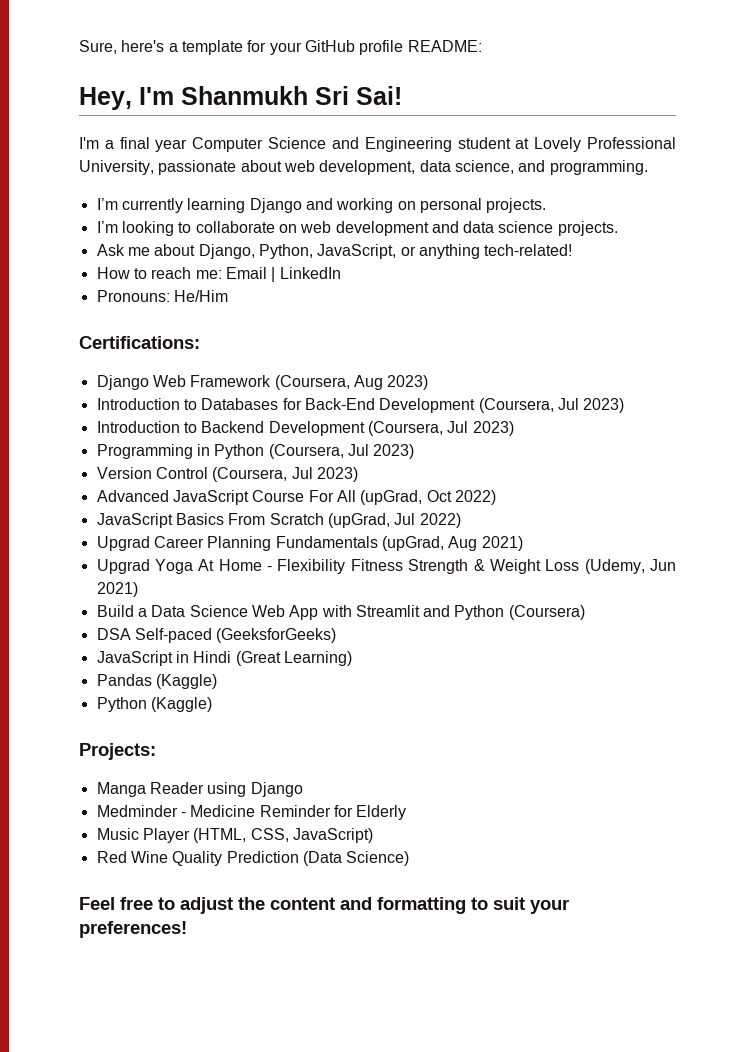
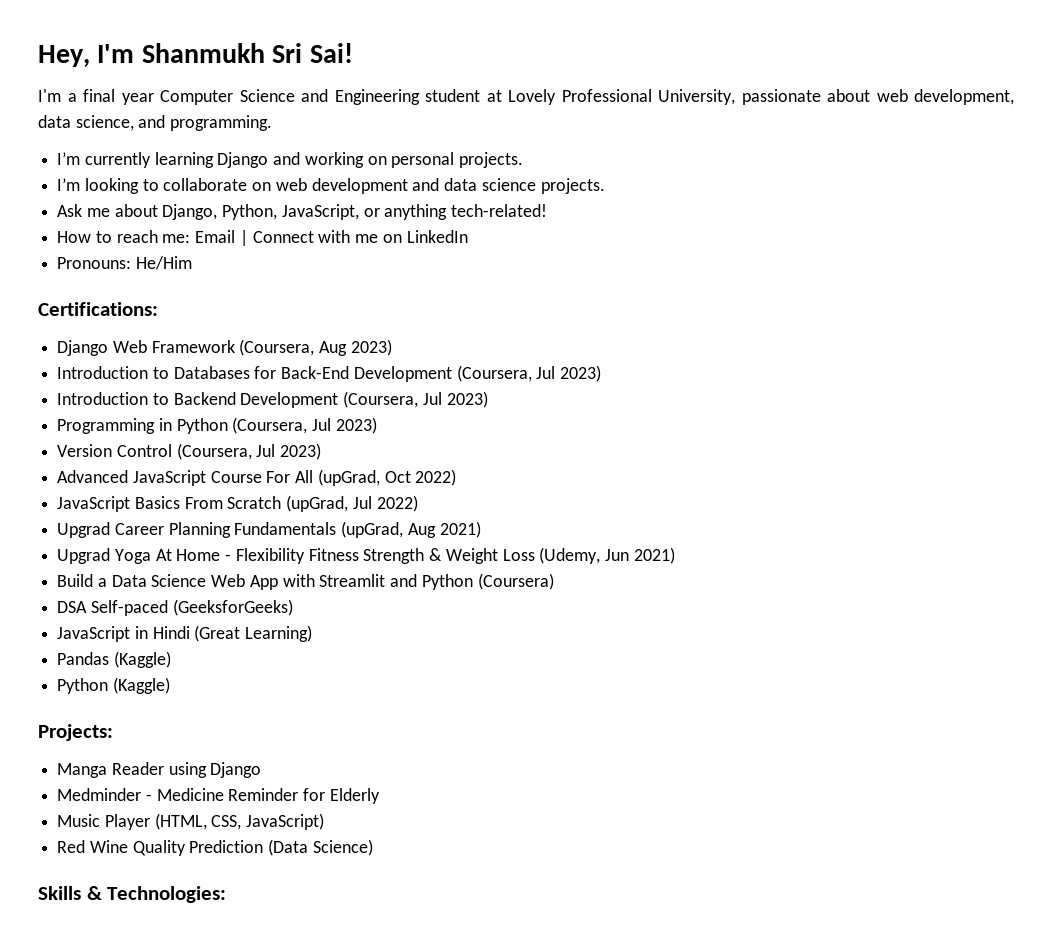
[79,40,482,55] Sure, here's a template for your GitHub profile README: // -> (38, 56) none
(276, 274) none -> [252,230,402,243] Connect with me on
[79,897,569,914] [79,921,187,938] Feel free to adjust the content and formatting to suit your preferences! -> [38,886,227,903] Skills & Technologies:

